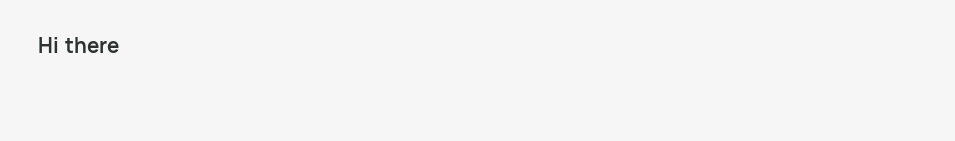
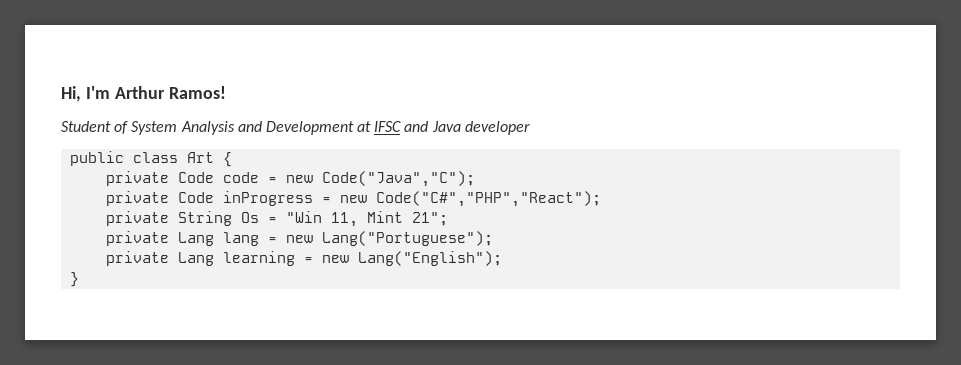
[38,37,119,53] Hi there -> [61,86,226,102] [61,121,530,135] [70,151,233,167] [106,171,476,187] [106,191,602,207] [106,211,449,227] [106,231,494,246] [106,251,503,266] [70,272,80,287] Hi, I'm Arthur Ramos! // Student of System Analysis and Development at IFSC and Java developer // public class Art { // private Code code = new Code("Java","C"); // private Code inProgress = new Code("C#","PHP","React"); // private String Os = "Win 11, Mint 21"; // private Lang lang = new Lang("Portuguese"); // private Lang learning = new Lang("English"); // }

